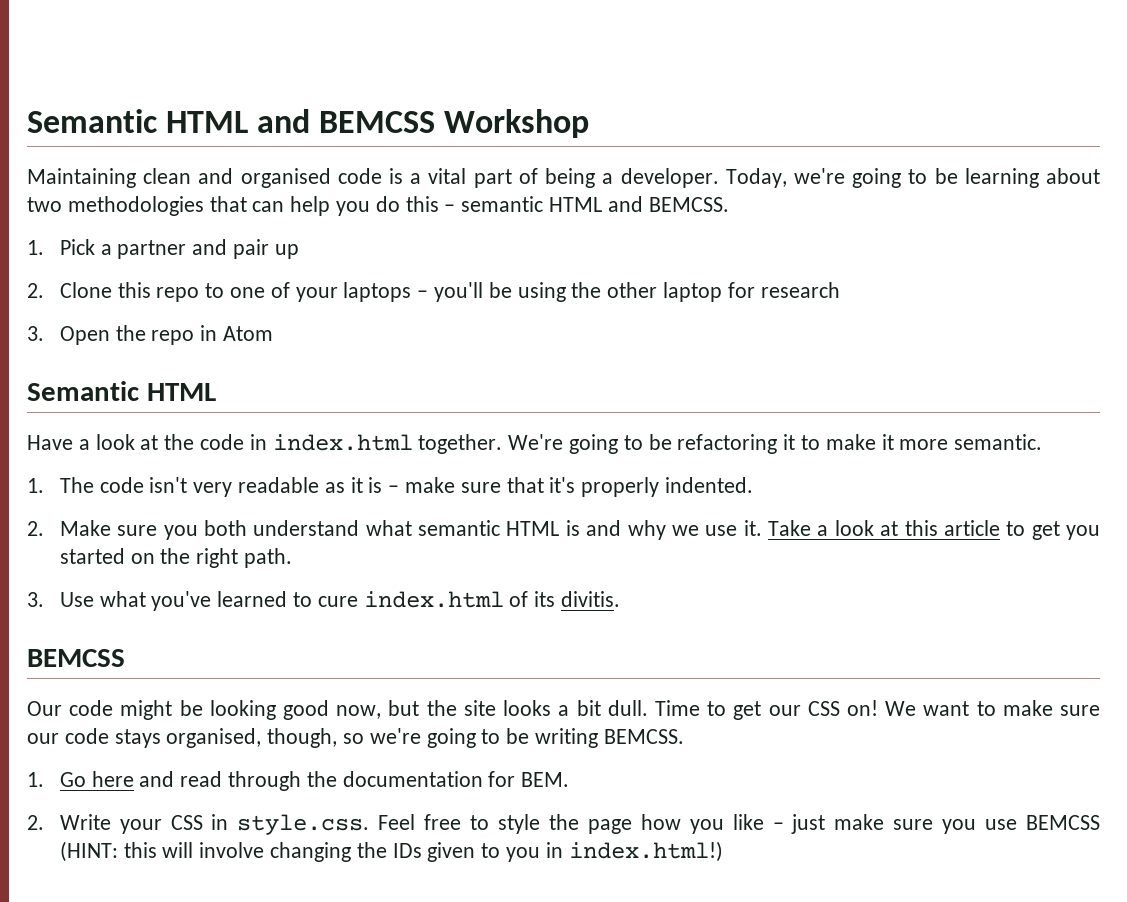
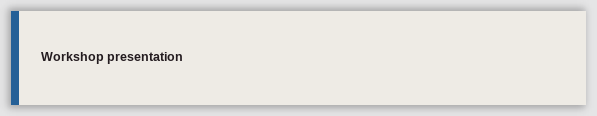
[27,109,590,138] [27,168,1100,188] [27,196,729,216] [27,239,299,259] [27,282,840,302] [27,325,273,345] [27,381,216,401] [27,434,1043,454] [27,477,754,497] [27,520,1101,540] [59,548,292,568] [27,591,620,611] [27,649,125,667] [27,700,1101,720] [27,728,684,748] [27,771,570,791] [27,814,1100,835] [59,841,723,862] Semantic HTML and BEMCSS Workshop // Maintaining clean and organised code is a vital part of being a developer. Today, we're going to be learning about two methodologies that can help you do this – semantic HTML and BEMCSS. // 1. Pick a partner and pair up // 2. Clone this repo to one of your laptops – you'll be using the other laptop for research // 3. Open the repo in Atom // Semantic HTML // Have a look at the code in index.html together. We're going to be refactoring it to make it more semantic. // 1. The code isn't very readable as it is – make sure that it's properly indented. // 2. Make sure you both understand what semantic HTML is and why we use it. Take a look at this article to get you started on the right path. // 3. Use what you've learned to cure index.html of its divitis. // BEMCSS // Our code might be looking good now, but the site looks a bit dull. Time to get our CSS on! We want to make sure our code stays organised, though, so we're going to be writing BEMCSS. // 1. Go here and read through the documentation for BEM. // 2. Write your CSS in style.css. Feel free to style the page how you like – just make sure you use BEMCSS (HINT: this will involve changing the IDs given to you in index.html!) -> [41,52,184,64] Workshop presentation

